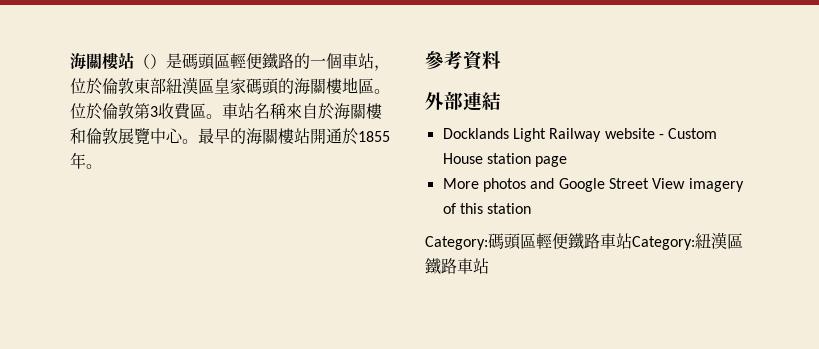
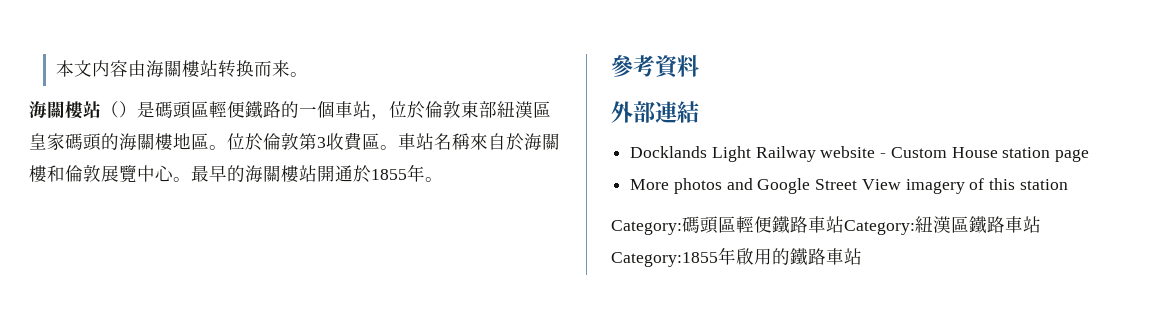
(70, 61) none -> [55,60,308,78] 本文内容由海關樓站转换而来。 //
(489, 266) none -> [611,247,862,267] Category:1855年啟用的鐵路車站

